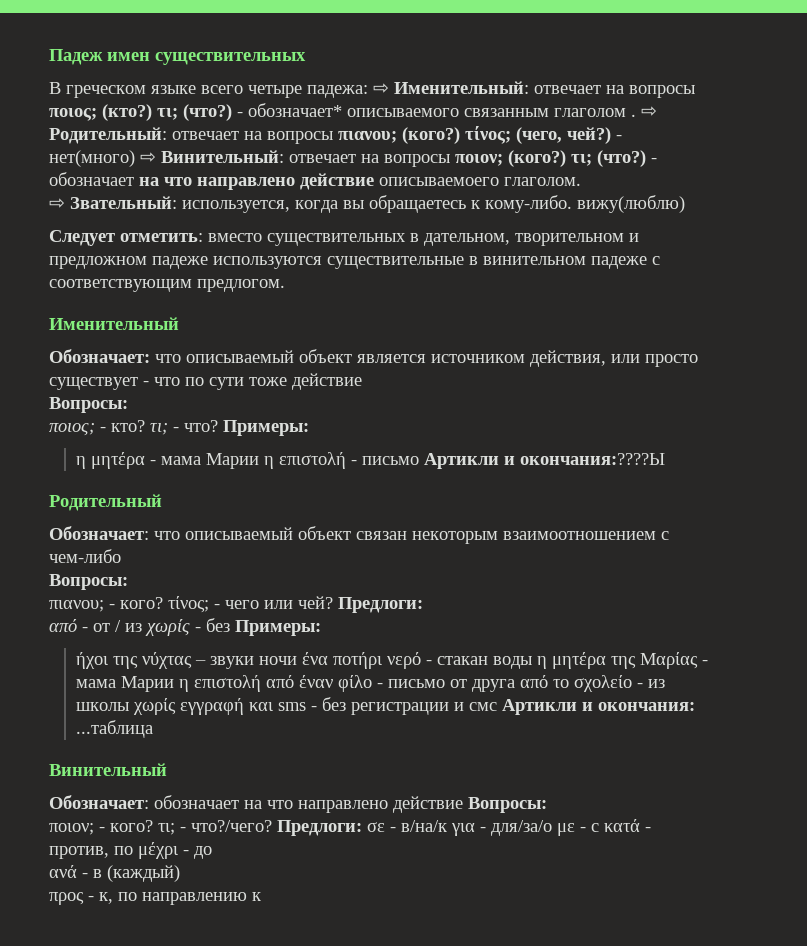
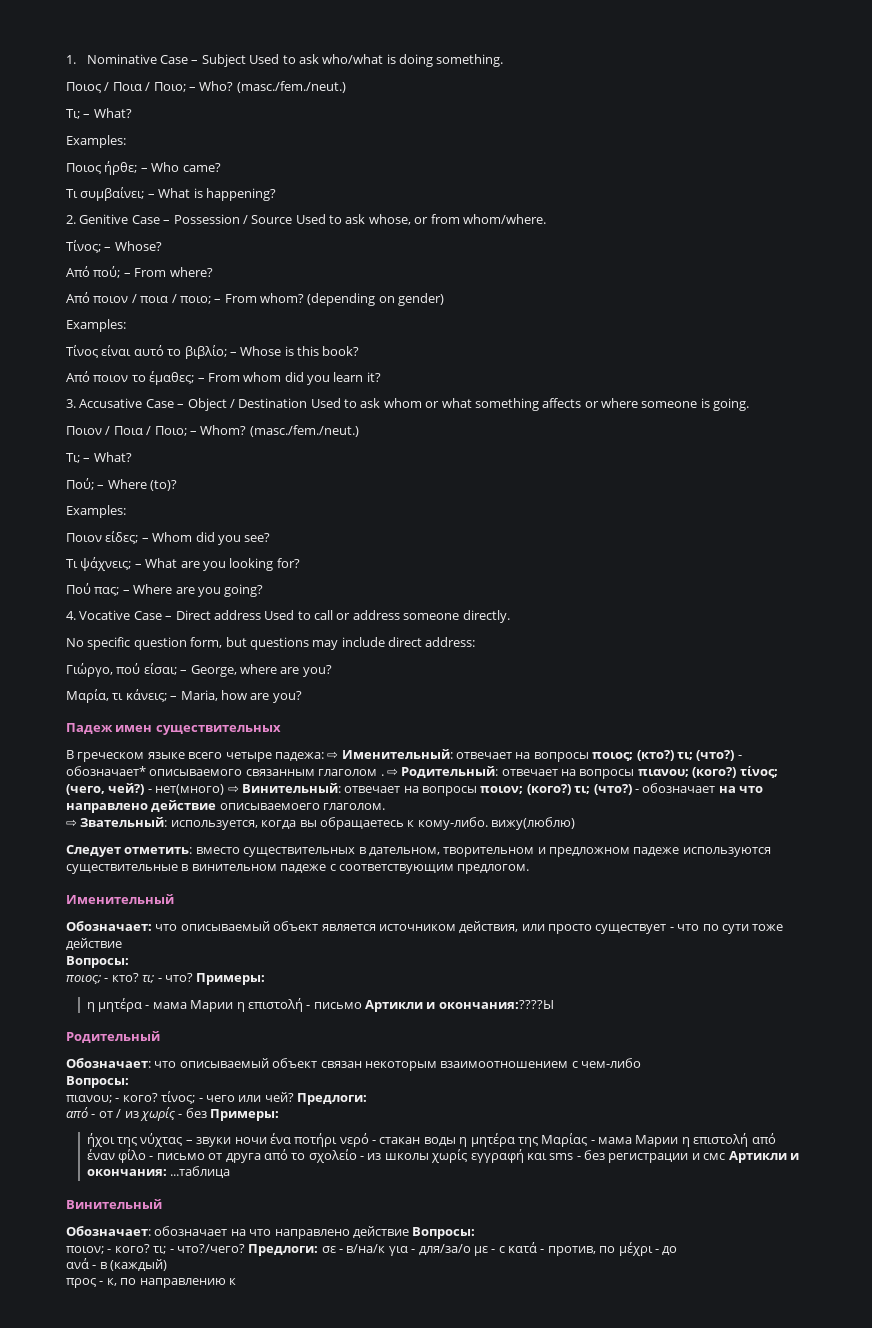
(49, 57) none -> [66,54,504,67] [66,81,346,93] [66,108,132,119] [66,135,126,148] [66,161,221,175] [66,187,276,201] [66,214,546,225] [66,240,162,253] [66,266,213,278] [66,292,445,306] [66,319,126,332] [66,345,360,359] [66,371,381,385] [66,398,750,411] [66,425,359,437] [66,452,132,463] [66,478,178,491] [66,505,126,518] [66,531,271,545] [66,557,300,571] [66,583,264,597] [66,610,510,623] [66,637,476,650] [66,663,332,677] [66,689,302,703] 1. Nominative Case – Subject Used to ask who/what is doing something. // Ποιος / Ποια / Ποιο; – Who? (masc./fem./neut.) // Τι; – What? // Examples: // Ποιος ήρθε; – Who came? // Τι συμβαίνει; – What is happening? // 2. Genitive Case – Possession / Source Used to ask whose, or from whom/where. // Τίνος; – Whose? // Από πού; – From where? // Από ποιον / ποια / ποιο; – From whom? (depending on gender) // Examples: // Τίνος είναι αυτό το βιβλίο; – Whose is this book? // Από ποιον το έμαθες; – From whom did you learn it? // 3. Accusative Case – Object / Destination Used to ask whom or what something affects or where someone is going. // Ποιον / Ποια / Ποιο; – Whom? (masc./fem./neut.) // Τι; – What? // Πού; – Where (to)? // Examples: // Ποιον είδες; – Whom did you see? // Τι ψάχνεις; – What are you looking for? // Πού πας; – Where are you going? // 4. Vocative Case – Direct address Used to call or address someone directly. // No specific question form, but questions may include direct address: // Γιώργο, πού είσαι; – George, where are you? // Μαρία, τι κάνεις; – Maria, how are you? //

